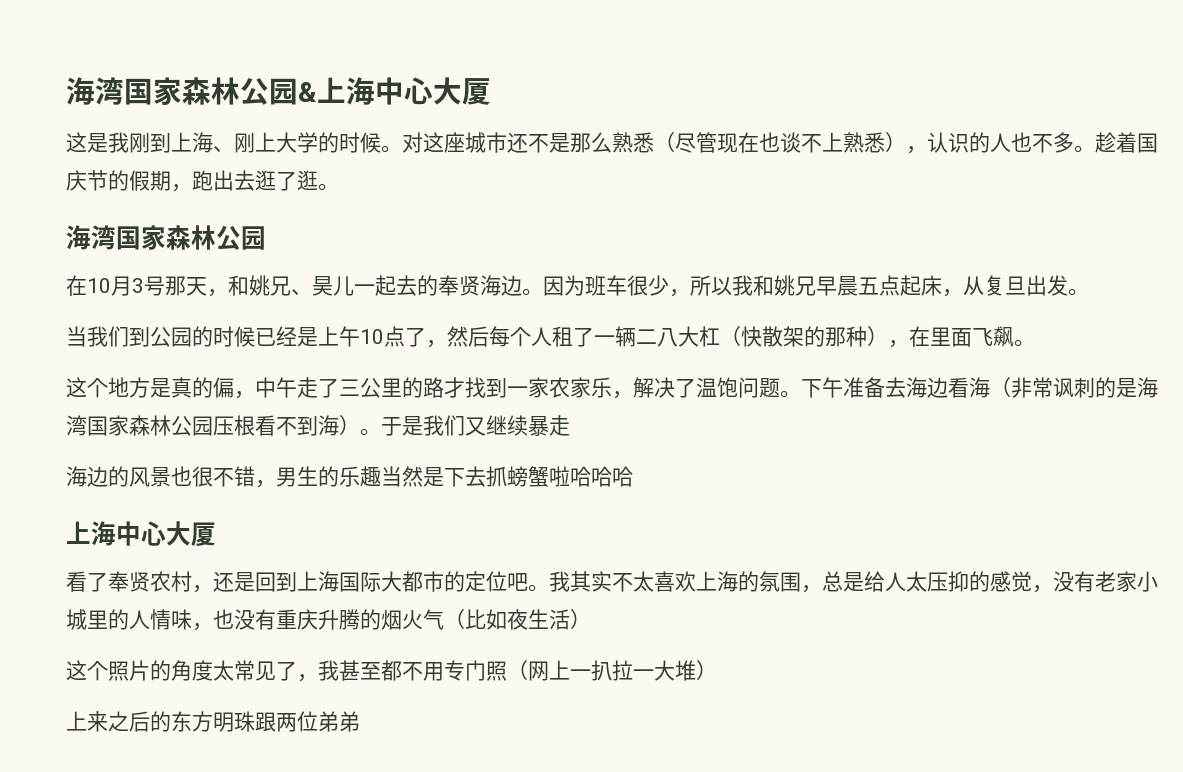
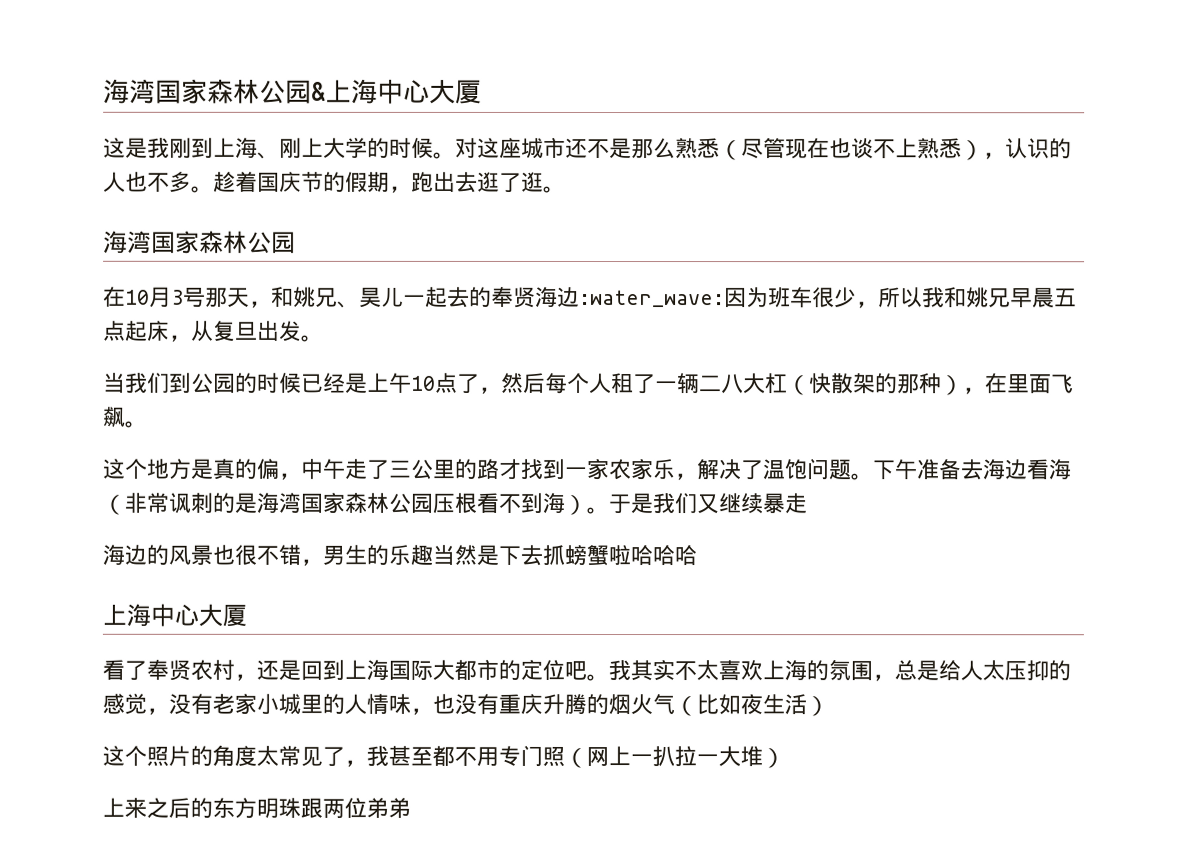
[522,288,543,296] 。 -> [579,289,725,308] :water_wave:

